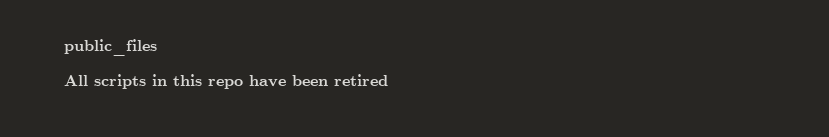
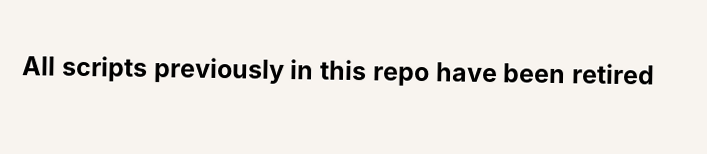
[64,39,157,56] public_files // -> (21, 66) none
(146, 81) none -> [152,57,285,84] previously

